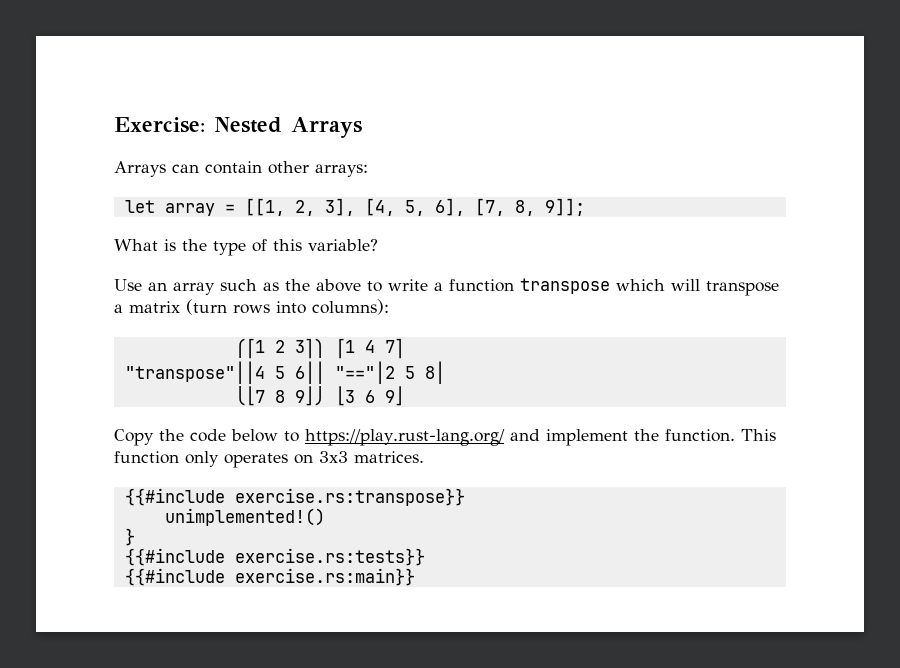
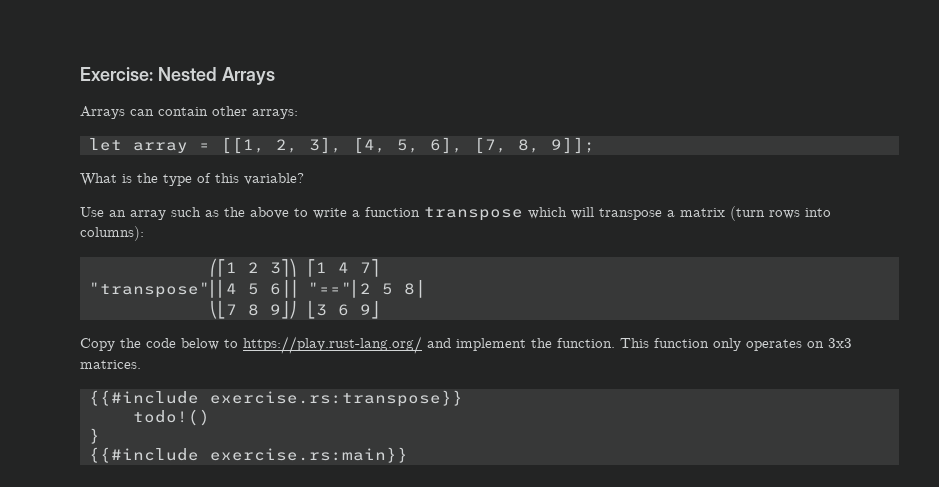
[164,508,325,526] unimplemented!() -> [133,409,210,426] todo!()
[124,548,425,566] // {{#include exercise.rs:tests}} -> (100, 436) none

